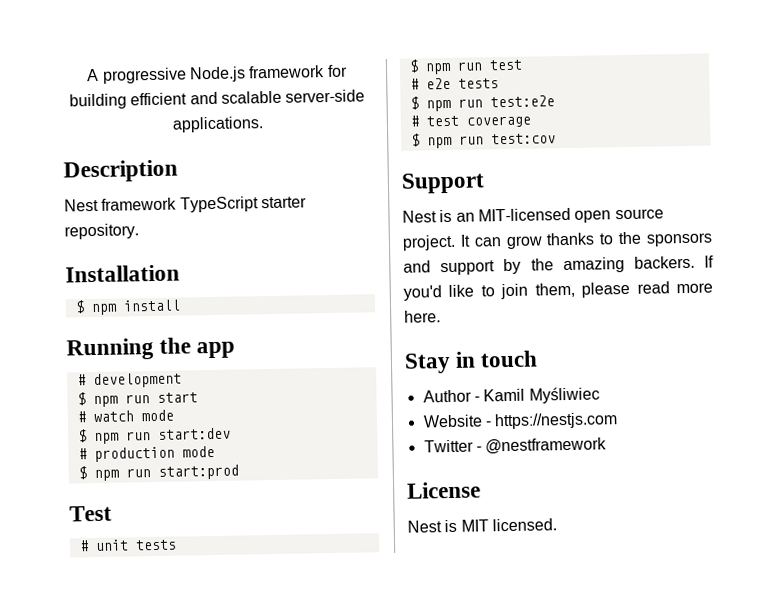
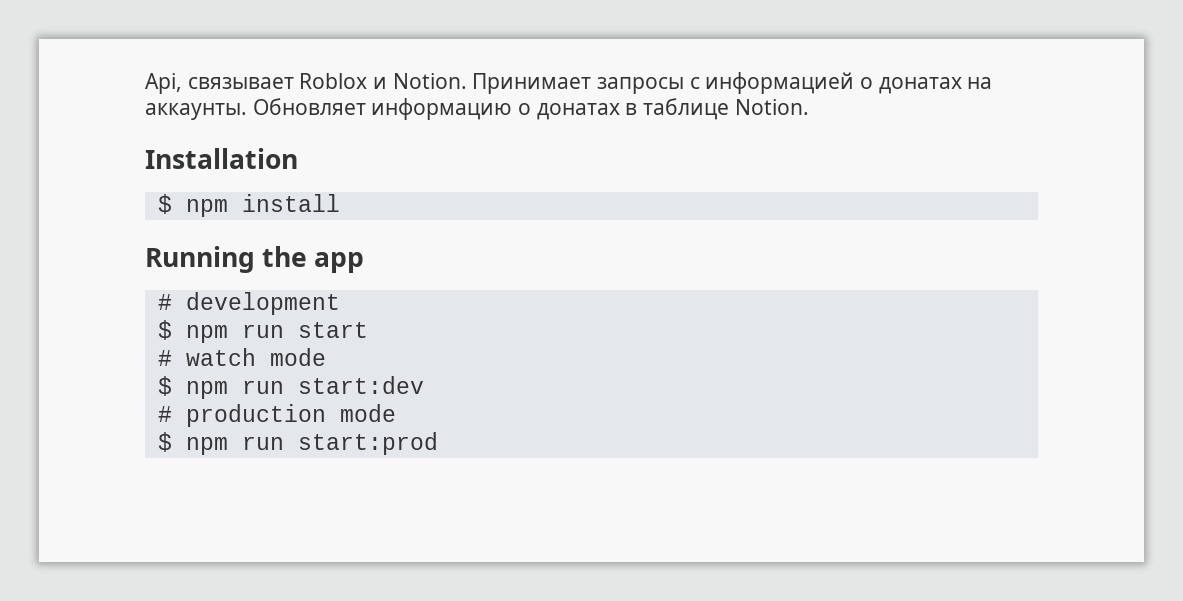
[86,64,348,84] [68,89,366,110] [171,116,264,133] [63,159,178,183] [64,196,307,213] [64,223,139,240] A progressive Node.js framework for building efficient and scalable server-side applications. // Description // Nest framework TypeScript starter repository. -> [145,72,993,94] [145,98,809,120] Api, связывает Roblox и Notion. Принимает запросы с информацией о донатах на аккаунты. Обновляет информацию о донатах в таблице Notion.
[69,505,112,522] [78,539,177,552] [408,59,523,75] [409,77,499,90] [409,95,555,112] [409,115,531,128] [410,133,556,149] [401,172,485,194] [402,207,664,223] [402,231,713,251] [403,255,714,276] [403,281,713,301] [404,310,441,323] [404,350,539,374] [422,386,600,404] [422,412,619,430] [423,437,608,455] [407,481,481,499] [407,518,557,533] // Test // # unit tests // $ npm run test // # e2e tests // $ npm run test:e2e // # test coverage // $ npm run test:cov // Support // Nest is an MIT-licensed open source project. It can grow thanks to the sponsors and support by the amazing backers. If you'd like to join them, please read more here. // Stay in touch // Author - Kamil Myśliwiec // Website - https://nestjs.com // Twitter - @nestframework // License // Nest is MIT licensed. -> (438, 443) none

